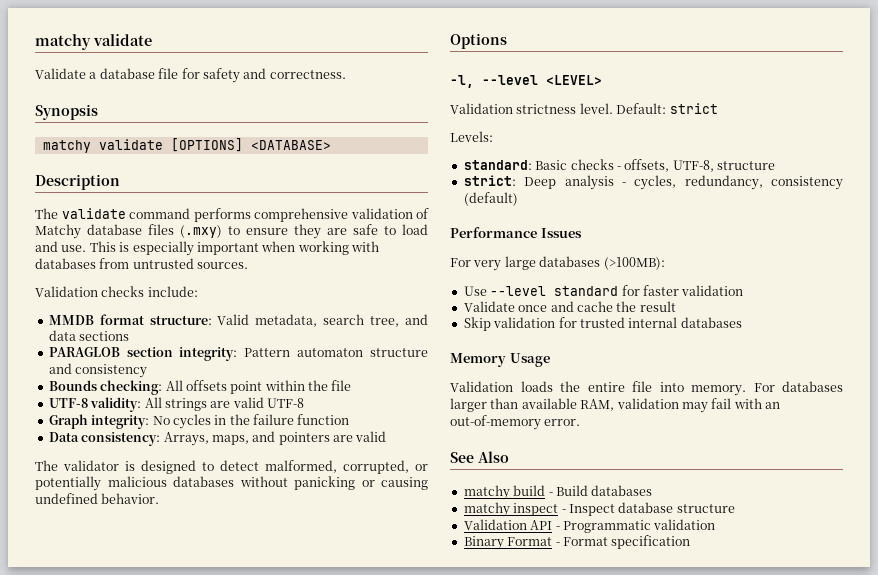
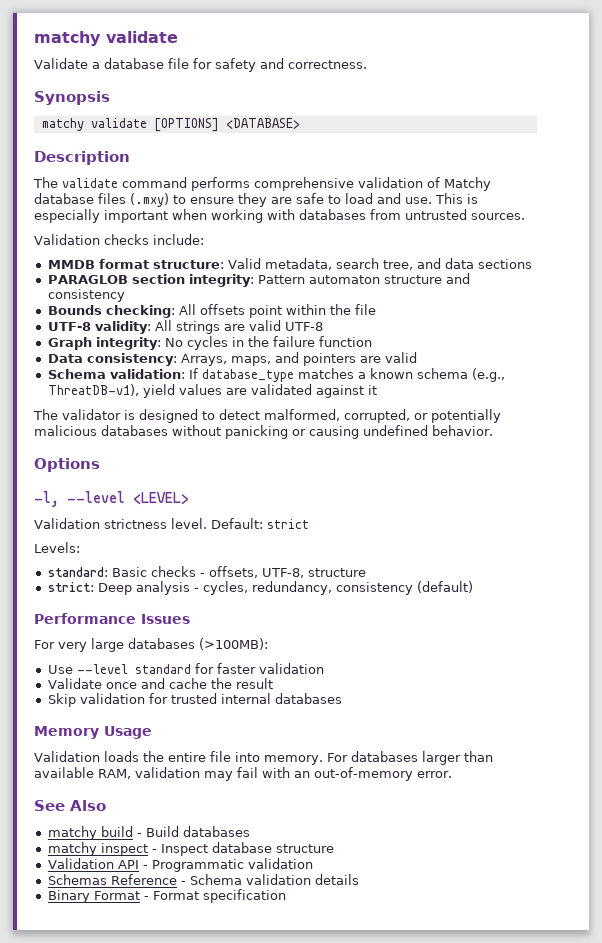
(387, 436) none -> [47,368,505,382] [47,384,377,398] // Schema validation: If database_type matches a known schema (e.g., ThreatDB-v1), yield values are validated against it
(716, 524) none -> [47,874,359,885] // Schemas Reference - Schema validation details

